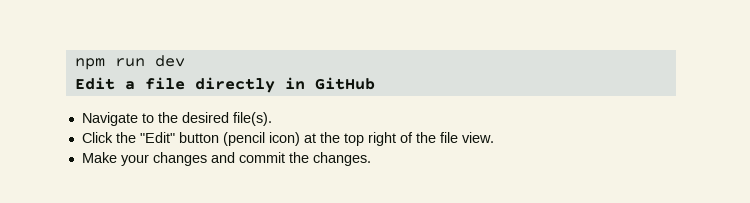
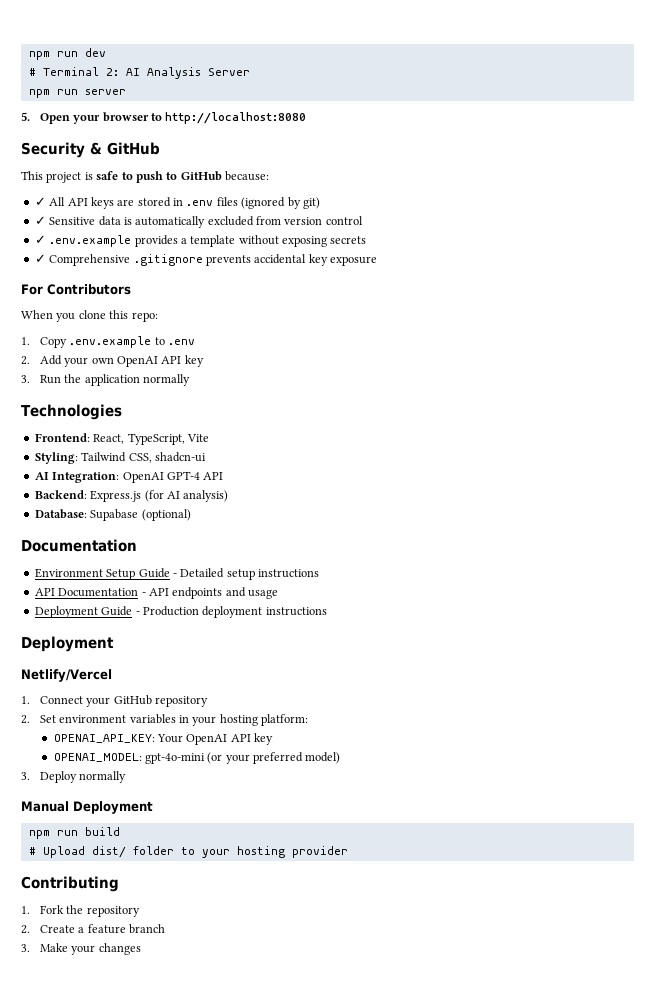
[74,77,375,93] [81,112,272,126] [81,132,494,146] [81,152,371,166] Edit a file directly in GitHub // Navigate to the desired file(s). // Click the "Edit" button (pencil icon) at the top right of the file view. // Make your changes and commit the changes. -> [28,67,250,79] [28,89,126,98] [21,112,307,124] [21,142,160,158] [21,171,269,183] [34,197,320,209] [34,216,363,228] [34,235,367,247] [34,254,377,266] [21,284,131,295] [21,310,158,322] [21,336,195,348] [21,355,204,367] [21,374,190,386] [21,404,122,420] [34,433,209,445] [34,452,206,464] [34,471,224,483] [34,490,229,502] [34,509,191,521] [21,539,137,552] [34,568,319,580] [34,587,278,599] [34,606,327,618] [21,636,114,652] [21,669,112,682] [21,695,208,707] [21,714,309,726] [53,733,274,745] [53,752,341,764] [21,771,127,783] [21,801,153,814] [28,827,120,839] [28,846,348,858] [21,876,119,892] [21,905,140,917] [21,924,165,934] [21,943,141,955] # Terminal 2: AI Analysis Server // npm run server // 5. Open your browser to http://localhost:8080 // Security & GitHub // This project is safe to push to GitHub because: // ✓ All API keys are stored in .env files (ignored by git) // ✓ Sensitive data is automatically excluded from version control // ✓ .env.example provides a template without exposing secrets // ✓ Comprehensive .gitignore prevents accidental key exposure // For Contributors // When you clone this repo: // 1. Copy .env.example to .env // 2. Add your own OpenAI API key // 3. Run the application normally // Technologies // Frontend: React, TypeScript, Vite // Styling: Tailwind CSS, shadcn-ui // AI Integration: OpenAI GPT-4 API // Backend: Express.js (for AI analysis) // Database: Supabase (optional) // Documentation // Environment Setup Guide - Detailed setup instructions // API Documentation - API endpoints and usage // Deployment Guide - Production deployment instructions // Deployment // Netlify/Vercel // 1. Connect your GitHub repository // 2. Set environment variables in your hosting platform: // OPENAI_API_KEY: Your OpenAI API key // OPENAI_MODEL: gpt-4o-mini (or your preferred model) // 3. Deploy normally // Manual Deployment // npm run build // # Upload dist/ folder to your hosting provider // Contributing // 1. Fork the repository // 2. Create a feature branch // 3. Make your changes

